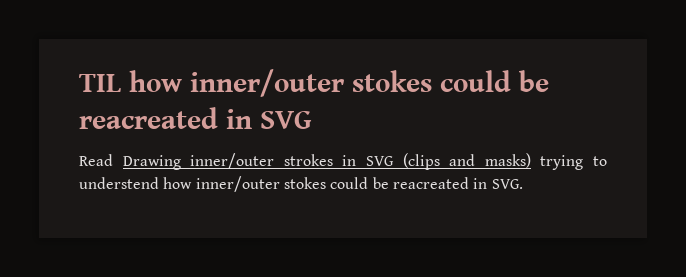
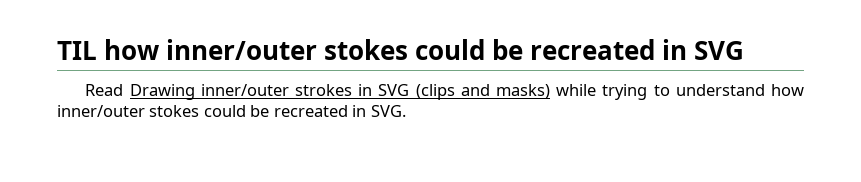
[79,107,218,129] reacreated -> [530,39,656,60] recreated
(531, 160) none -> [556,84,597,96] while
[79,176,469,192] understend how inner/outer stokes could be reacreated -> [675,84,804,96] [57,105,348,117] understand how inner/outer stokes could be recreated

